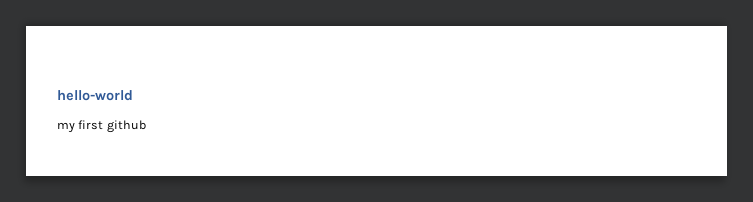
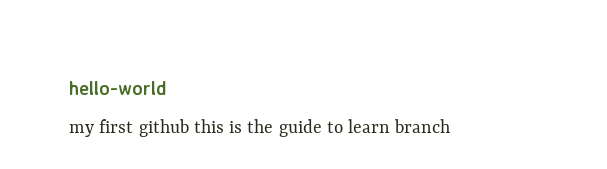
(146, 126) none -> [193,119,451,137] this is the guide to learn branch

